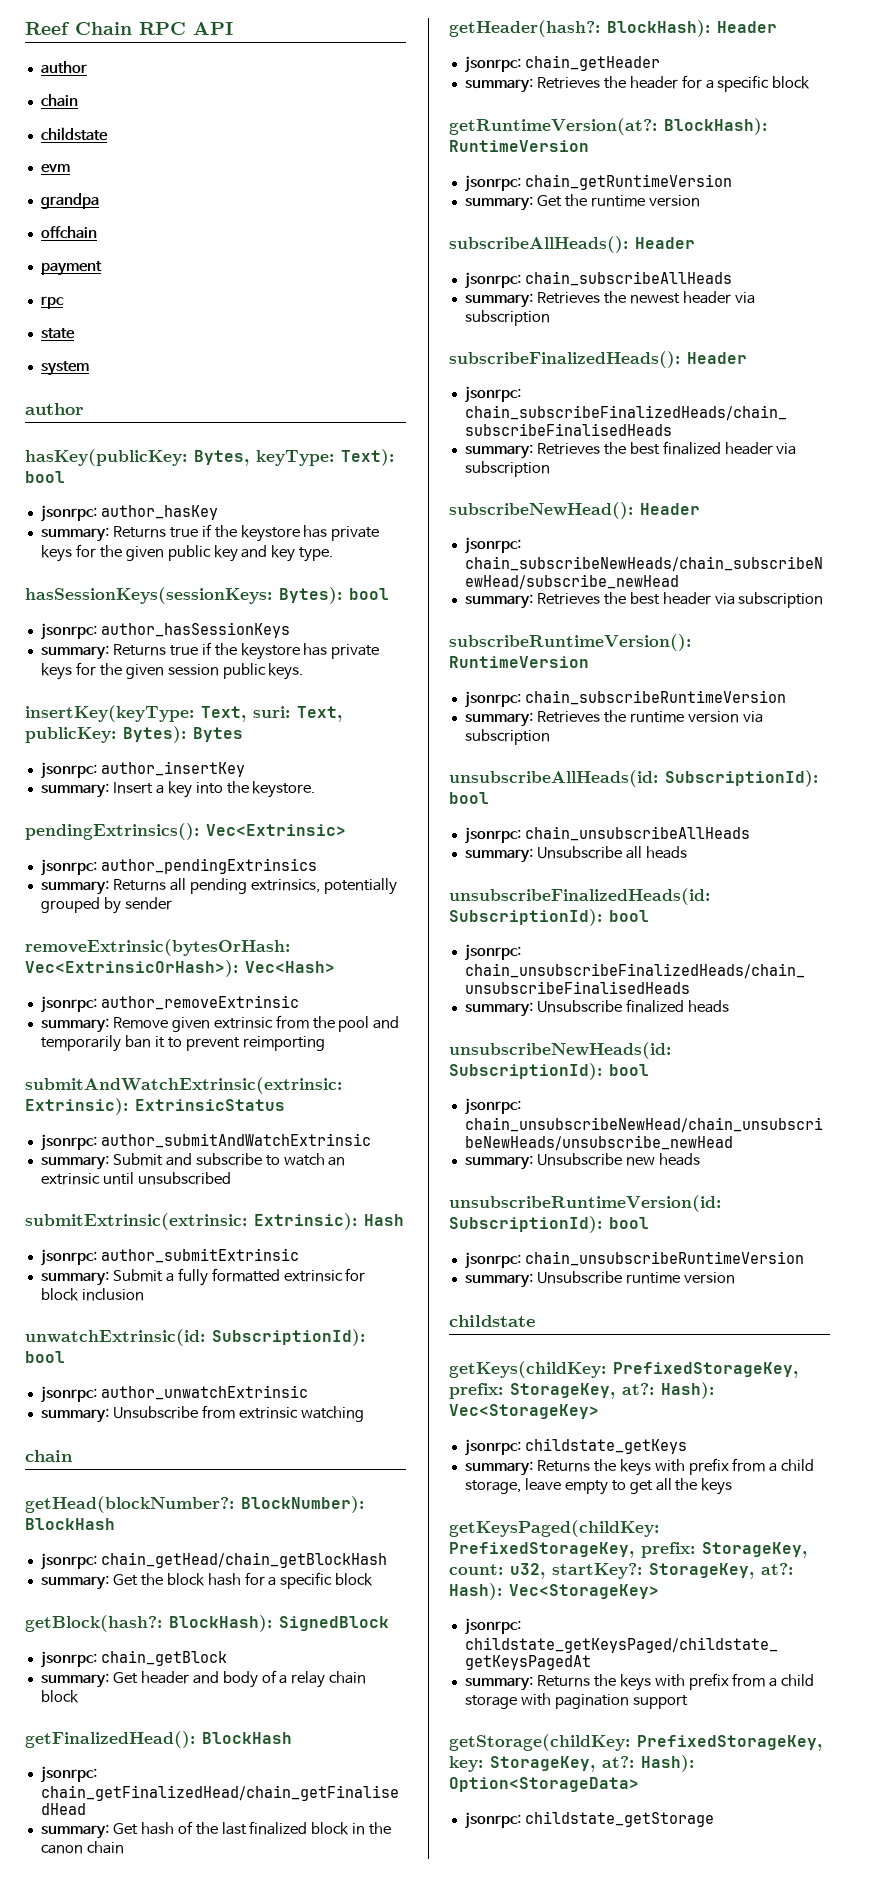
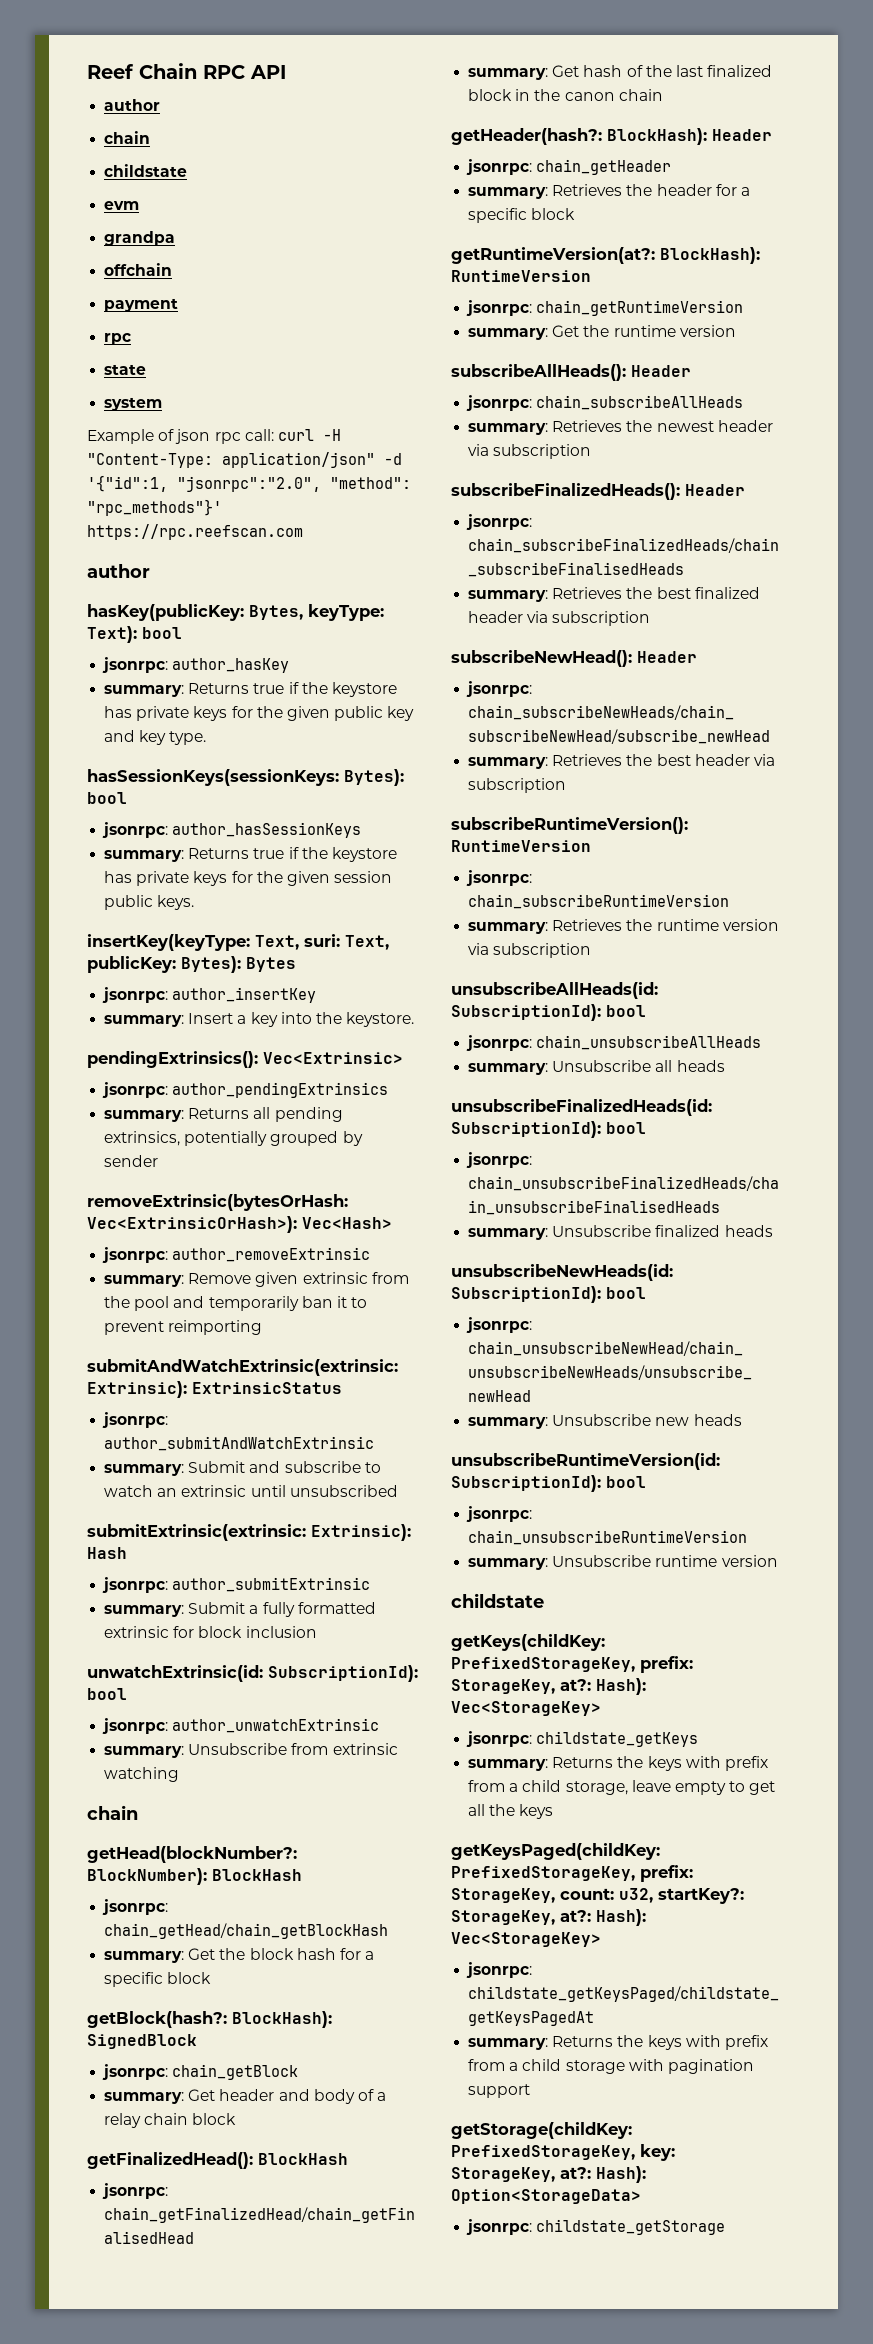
(89, 368) none -> [87,429,341,444] [87,452,402,468] [87,475,411,492] [87,499,222,516] [87,524,303,540] // Example of json rpc call: curl -H "Content-Type: application/json" -d '{"id":1, "jsonrpc":"2.0", "method": "rpc_methods"}' https://rpc.reefscan.com

